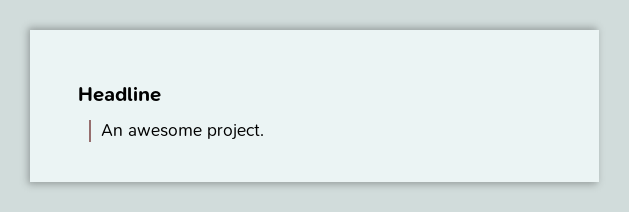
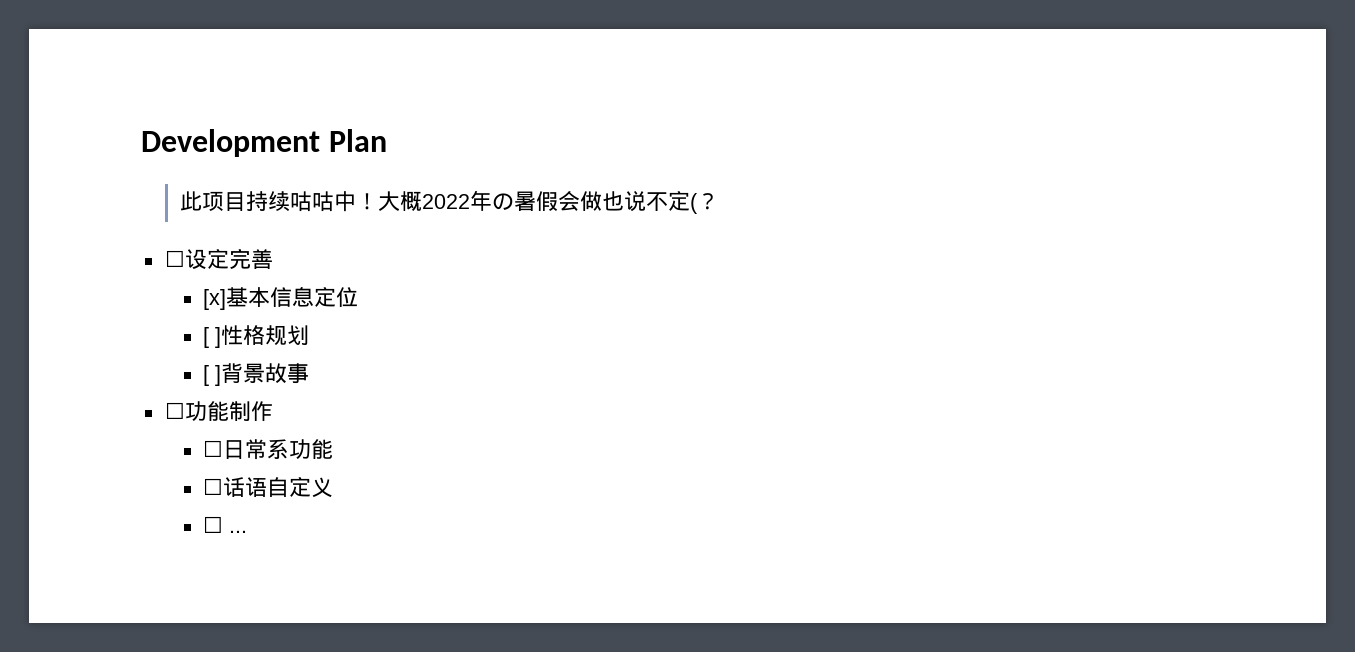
[78,86,161,102] [100,124,264,140] Headline // An awesome project. -> [141,129,387,157] [179,190,719,214] [164,248,273,269] [203,286,359,310] [203,325,310,348] [203,363,310,386] [164,401,273,421] [203,439,334,460] [203,477,334,498] [203,516,248,533] Development Plan // 此项目持续咕咕中！大概2022年の暑假会做也说不定(？ // ☐设定完善 // [x]基本信息定位 // [ ]性格规划 // [ ]背景故事 // ☐功能制作 // ☐日常系功能 // ☐话语自定义 // ☐ ...

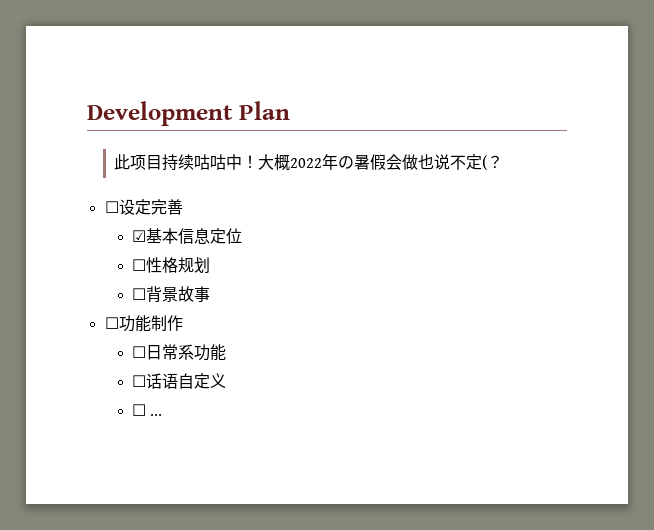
[203,289,227,310] [x] -> [132,230,147,242] ☑
[203,327,222,348] [ ] -> [132,259,147,271] ☐
[203,365,222,386] [ ] -> [132,288,147,300] ☐

